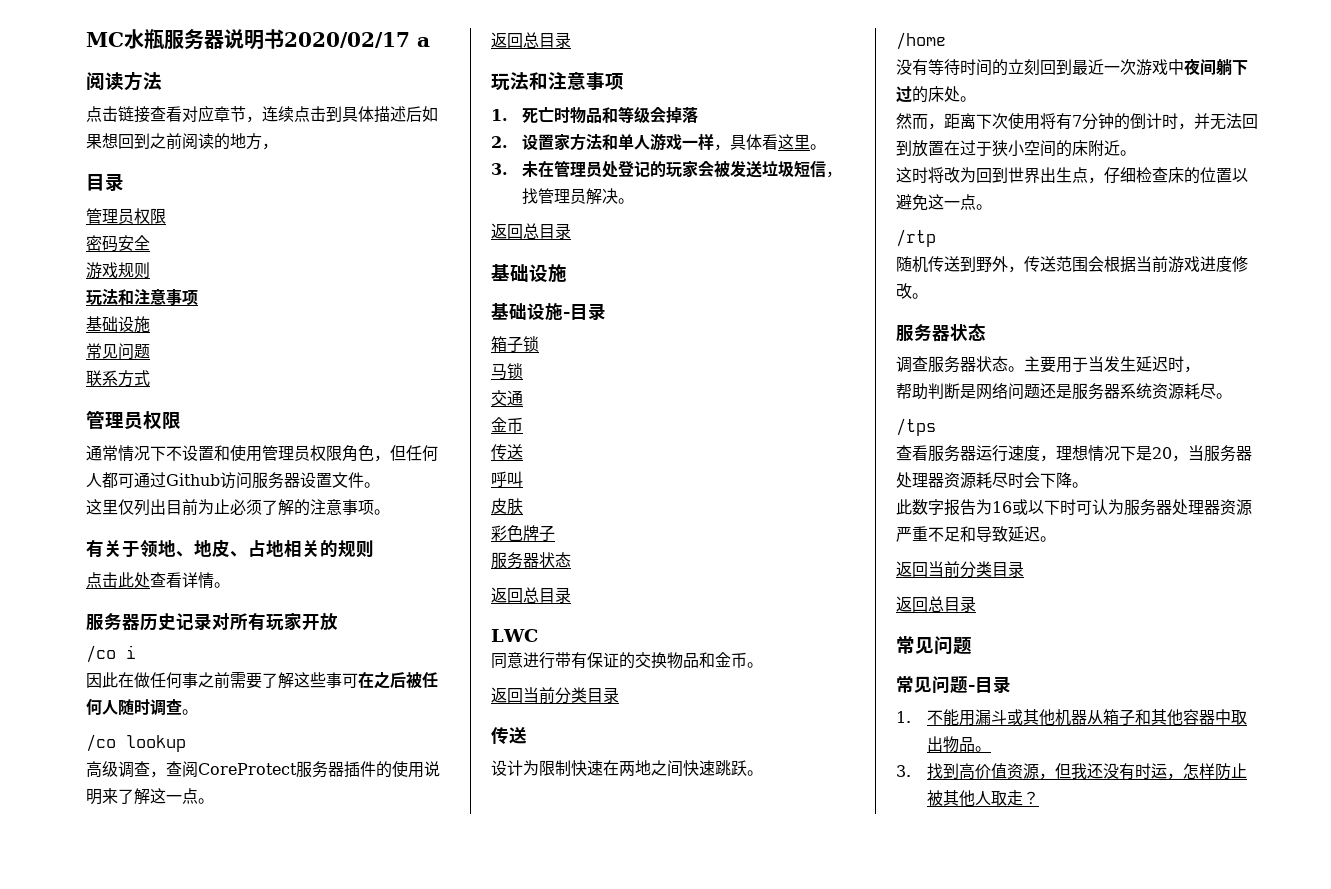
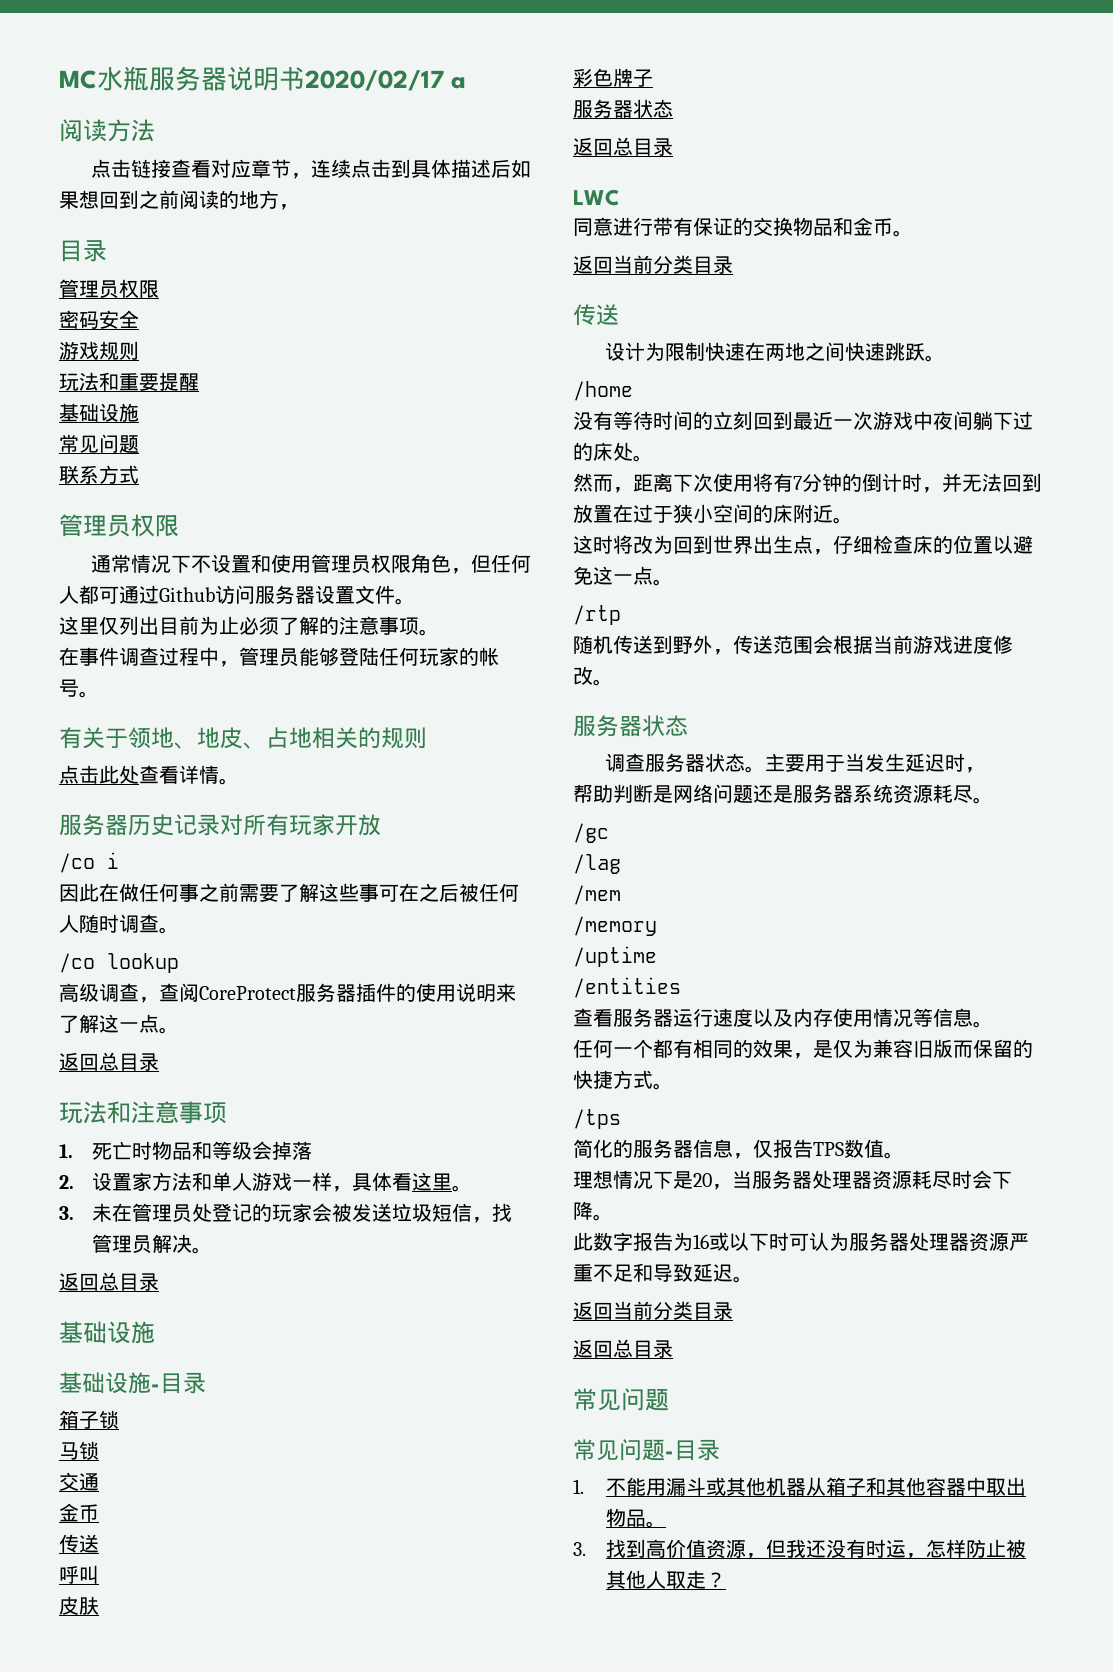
[134,288,198,306] 注意事项 -> [119,372,199,391] 重要提醒
(390, 512) none -> [59,647,499,667] [59,679,99,698] // 在事件调查过程中，管理员能够登陆任何玩家的帐号。
[896,418,936,436] /tps -> [573,823,609,843] [573,854,621,874] [573,885,621,905] [573,916,657,936] [573,946,657,967] [573,977,681,998] /gc // /lag // /mem // /memory // /uptime // /entities
[1040,455,1056,462] ， -> [753,1008,993,1028] [573,1039,1033,1059] [573,1070,673,1090] [573,1109,621,1129] [573,1139,904,1159] 以及内存使用情况等信息。 // 任何一个都有相同的效果，是仅为兼容旧版而保留的快捷方式。 // /tps // 简化的服务器信息，仅报告TPS数值。 //

